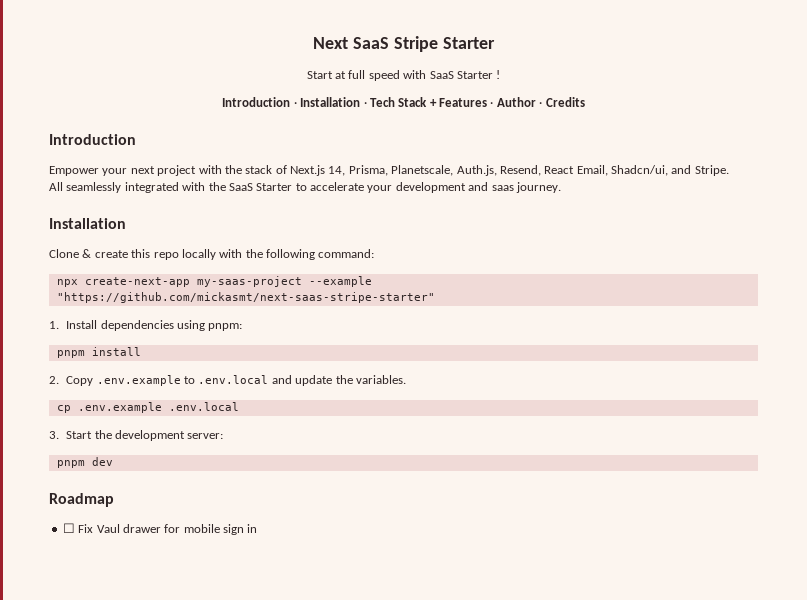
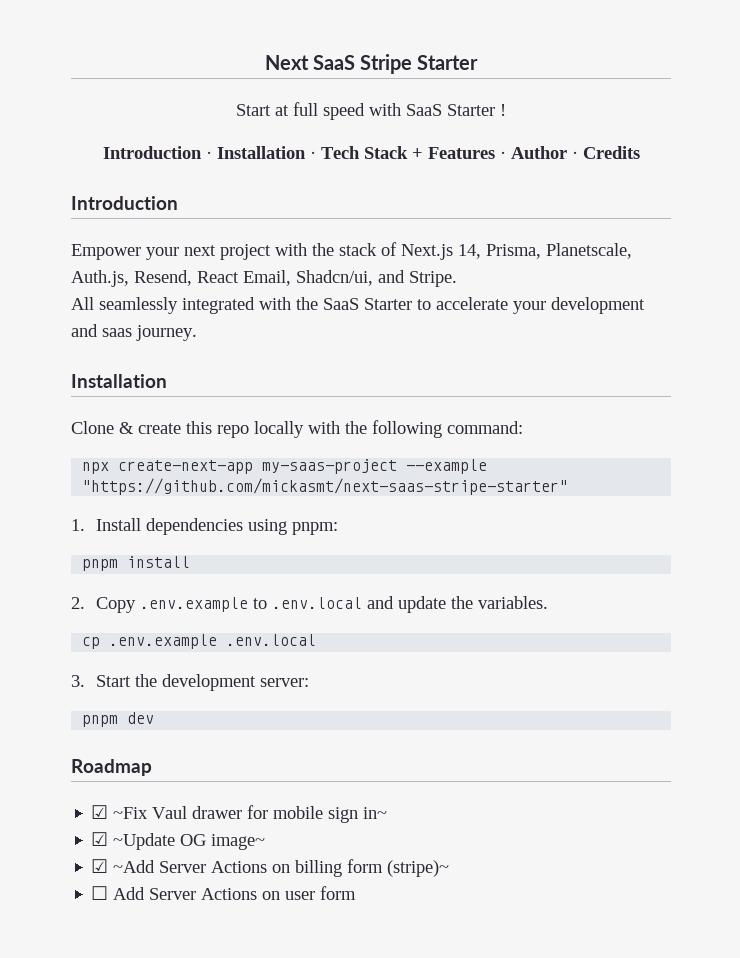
[62,523,94,533] ☐ Fix -> [91,805,149,819] ☑ ~Fix
[247,524,258,533] in -> [363,807,388,819] [91,832,266,850] [91,859,450,877] [91,886,357,900] in~ // ☑ ~Update OG image~ // ☑ ~Add Server Actions on billing form (stripe)~ // ☐ Add Server Actions on user form

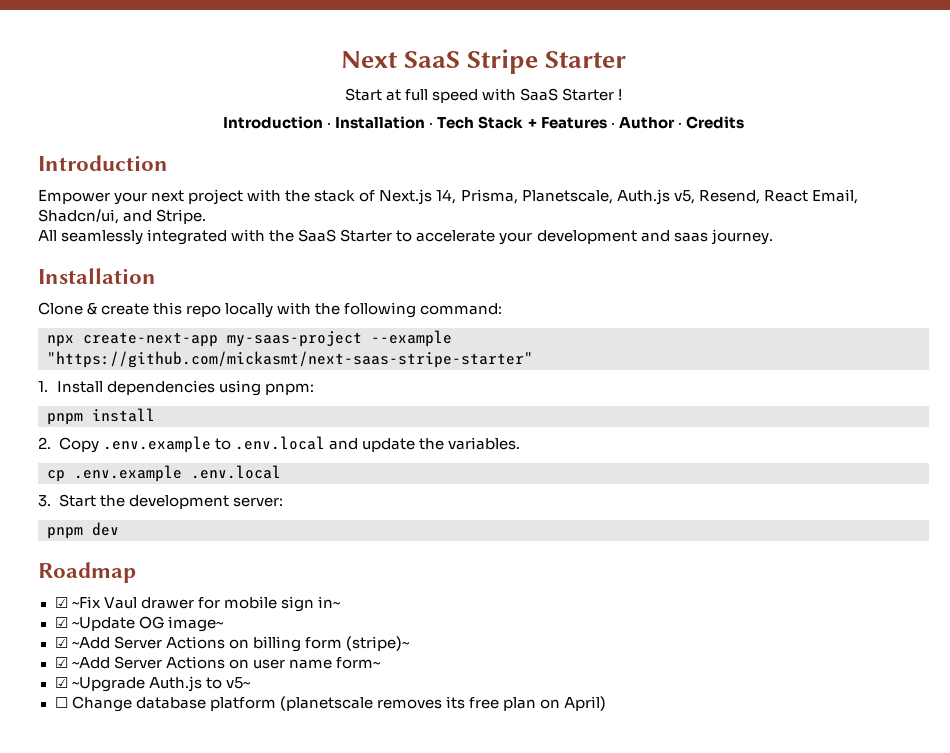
[71,270,129,287] Auth.js, -> [616,189,695,205] Auth.js v5,
[91,886,146,900] ☐ Add -> [54,657,110,669] ☑ ~Add
[320,886,357,900] form -> [288,657,381,669] [54,676,251,692] [54,696,606,712] name form~ // ☑ ~Upgrade Auth.js to v5~ // ☐ Change database platform (planetscale removes its free plan on April)

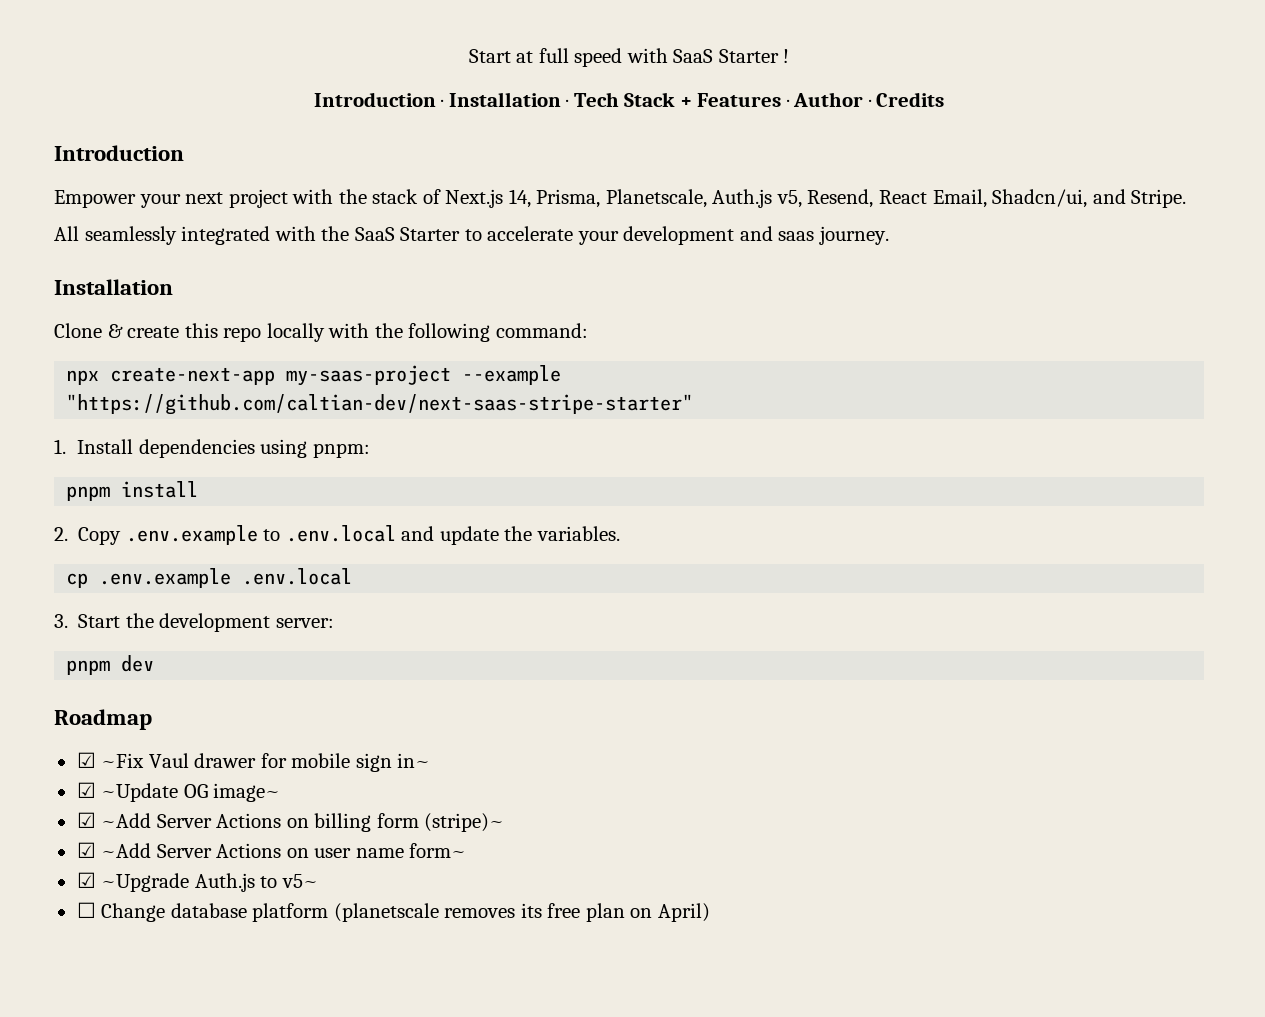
[340,49,627,74] Next SaaS Stripe Starter // -> (468, 56) none
[47,351,533,368] "https://github.com/mickasmt/next-saas-stripe-starter" -> [66,394,694,415] "https://github.com/caltian-dev/next-saas-stripe-starter"

